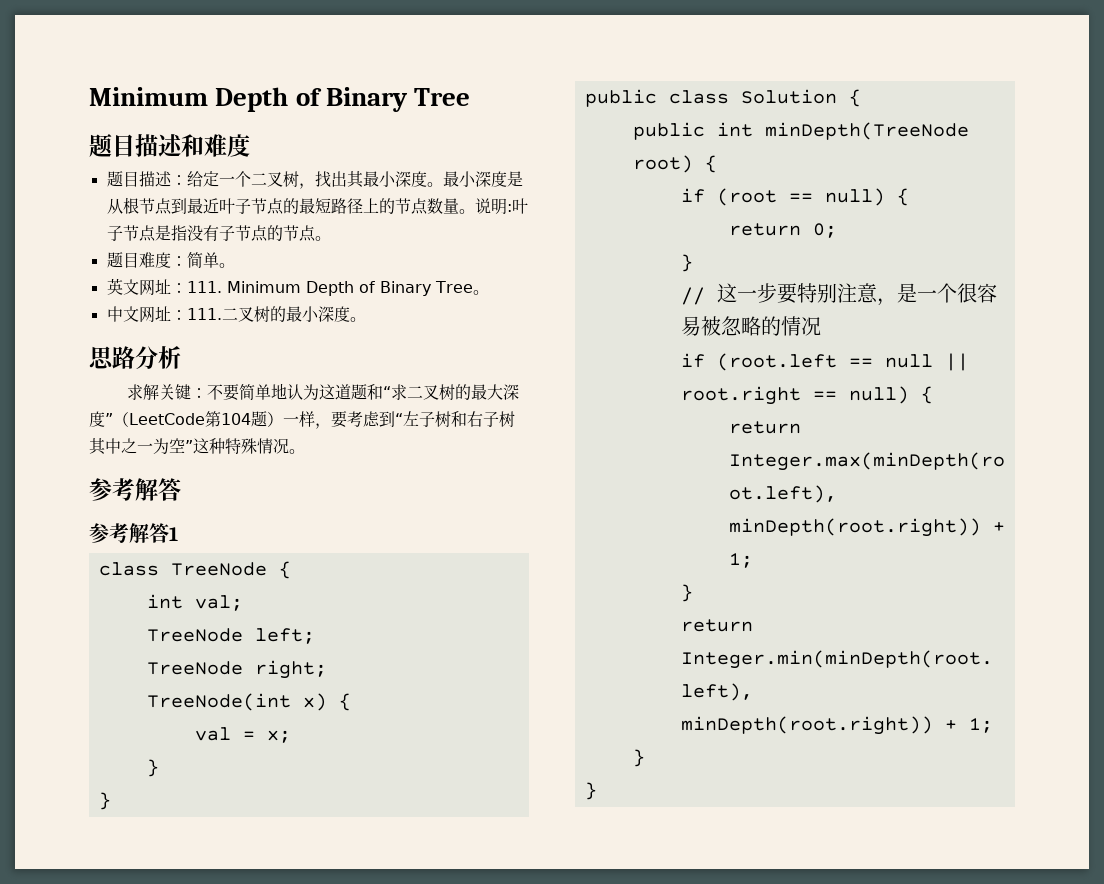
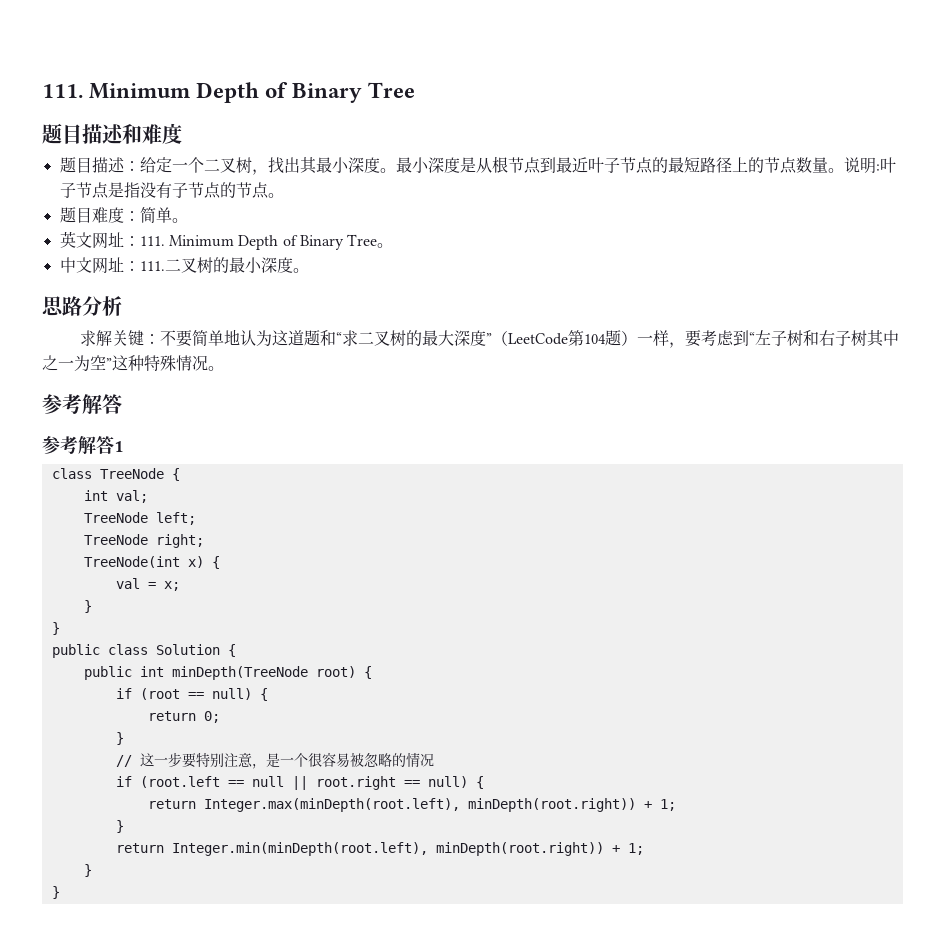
(89, 96) none -> [42,84,83,98] 111.

